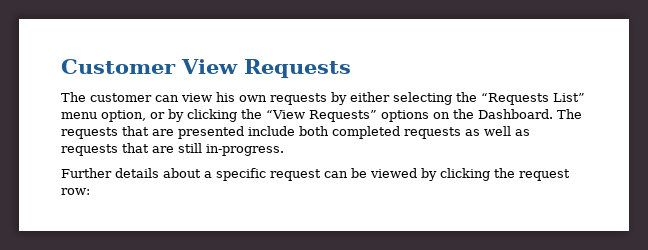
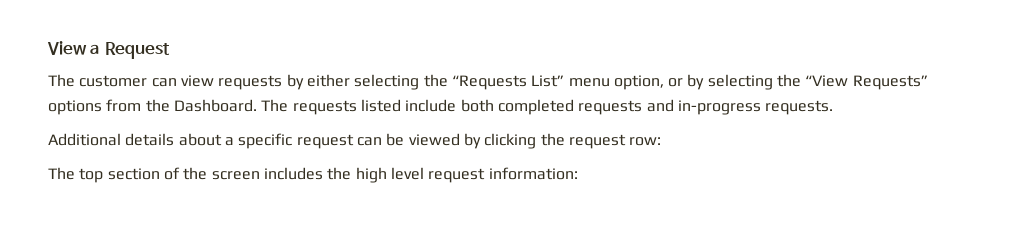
[61,59,351,78] Customer View Requests -> [47,41,170,59] View a Request
[216,92,267,102] his own -> (214, 81) none
[187,109,237,122] clicking -> [707,74,773,90] selecting
[433,112,450,119] on -> [106,99,142,112] from
[122,126,244,139] that are presented -> [360,99,401,112] listed
[465,126,530,136] [61,143,284,156] [61,168,112,178] as well as requests that are still in-progress. // Further -> [646,99,834,115] [48,133,121,146] and in-progress requests. // Additional
(90, 191) none -> [48,167,578,183] // The top section of the screen includes the high level request information:

